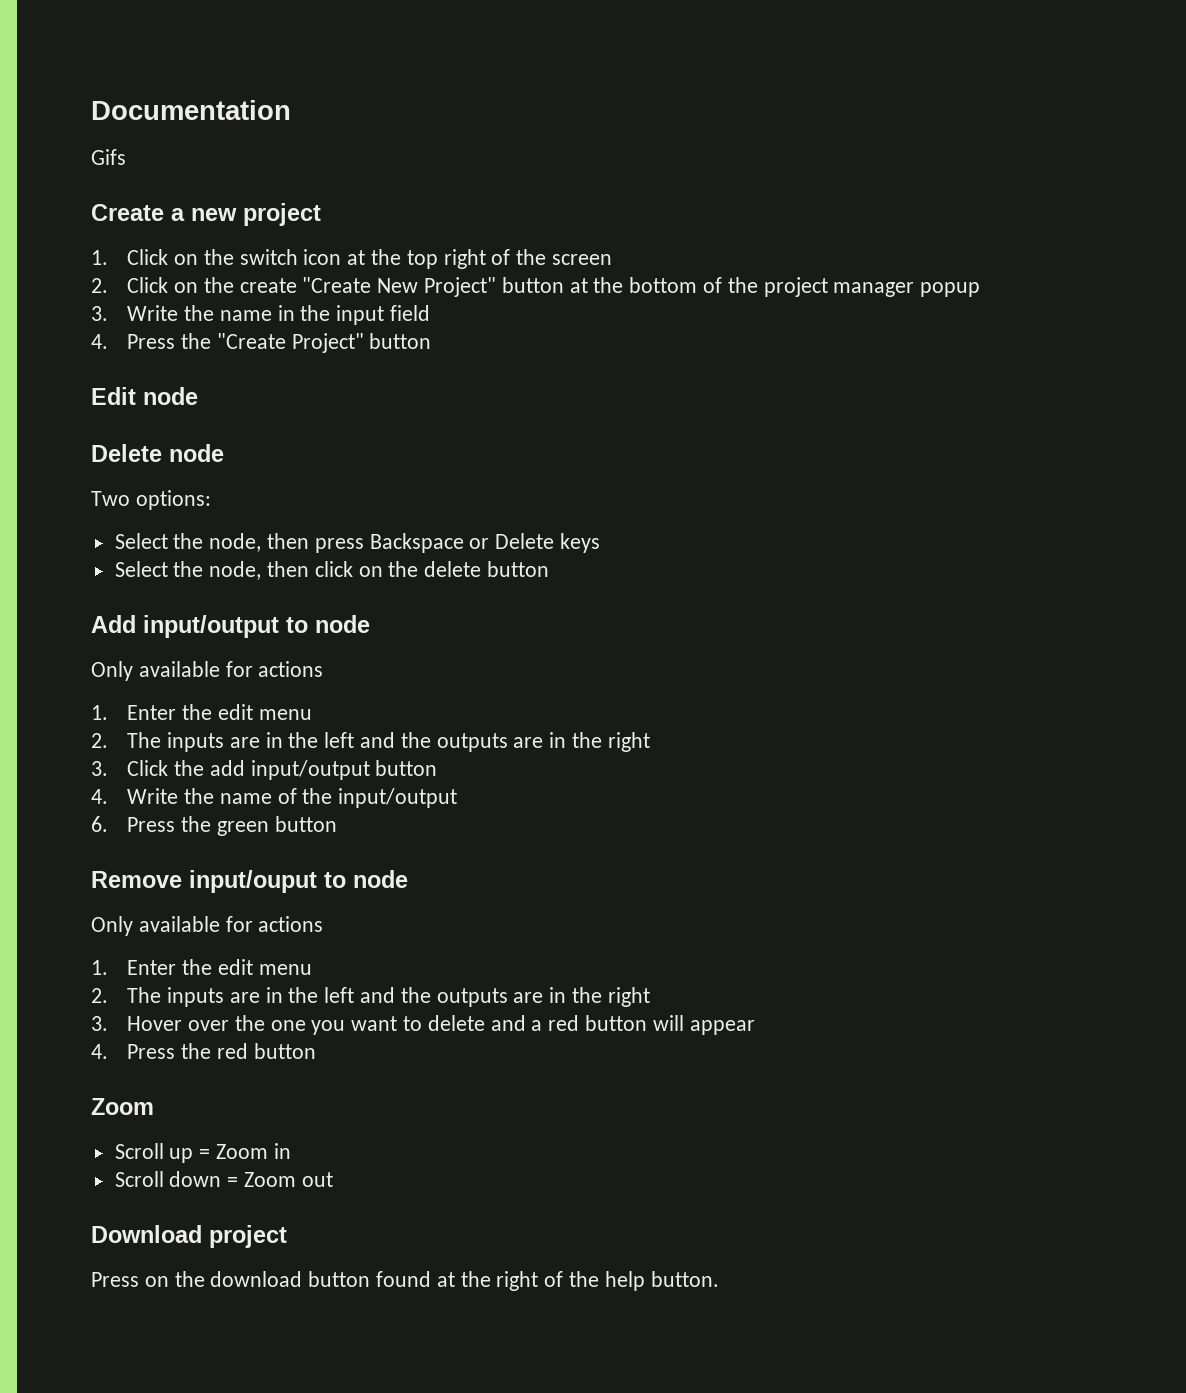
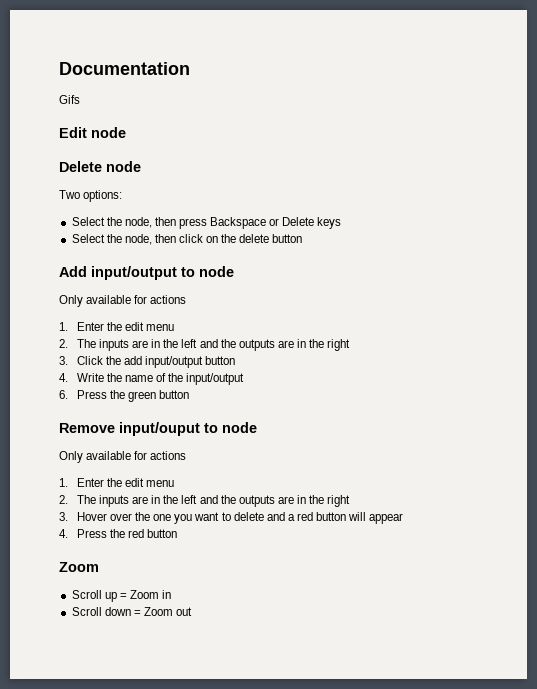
[91,203,321,226] [91,249,612,269] [91,277,981,297] [91,305,430,325] [91,333,432,353] // Create a new project // 1. Click on the switch icon at the top right of the screen // 2. Click on the create "Create New Project" button at the bottom of the project manager popup // 3. Write the name in the input field // 4. Press the "Create Project" button -> (80, 99) none
[91,1225,287,1248] [91,1271,719,1291] // Download project // Press on the download button found at the right of the help button. -> (193, 611) none

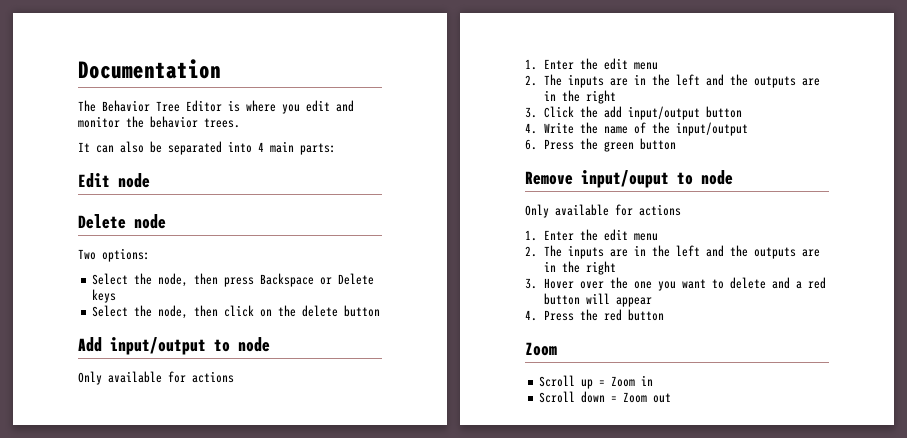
[59,95,80,104] Gifs -> [78,100,354,114] [78,116,240,128] [78,141,336,155] The Behavior Tree Editor is where you edit and monitor the behavior trees. // It can also be separated into 4 main parts:

